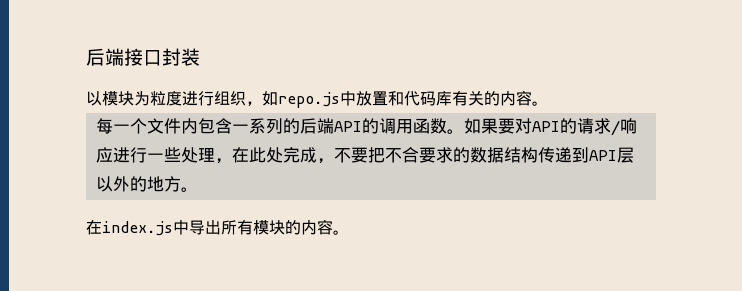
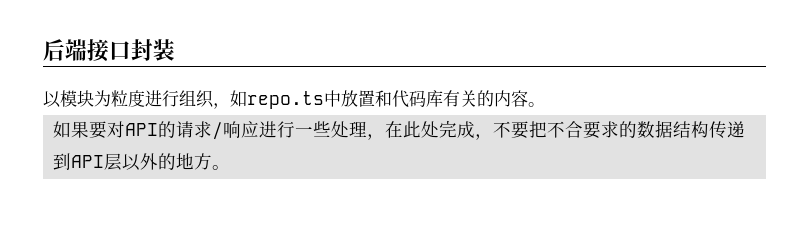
[278,92,340,108] repo.js -> [247,91,324,109] repo.ts
[95,118,464,134] 每一个文件内包含一系列的后端API的调用函数。 -> (545, 104) none
[86,219,349,236] // 在index.js中导出所有模块的内容。 -> (231, 167) none

